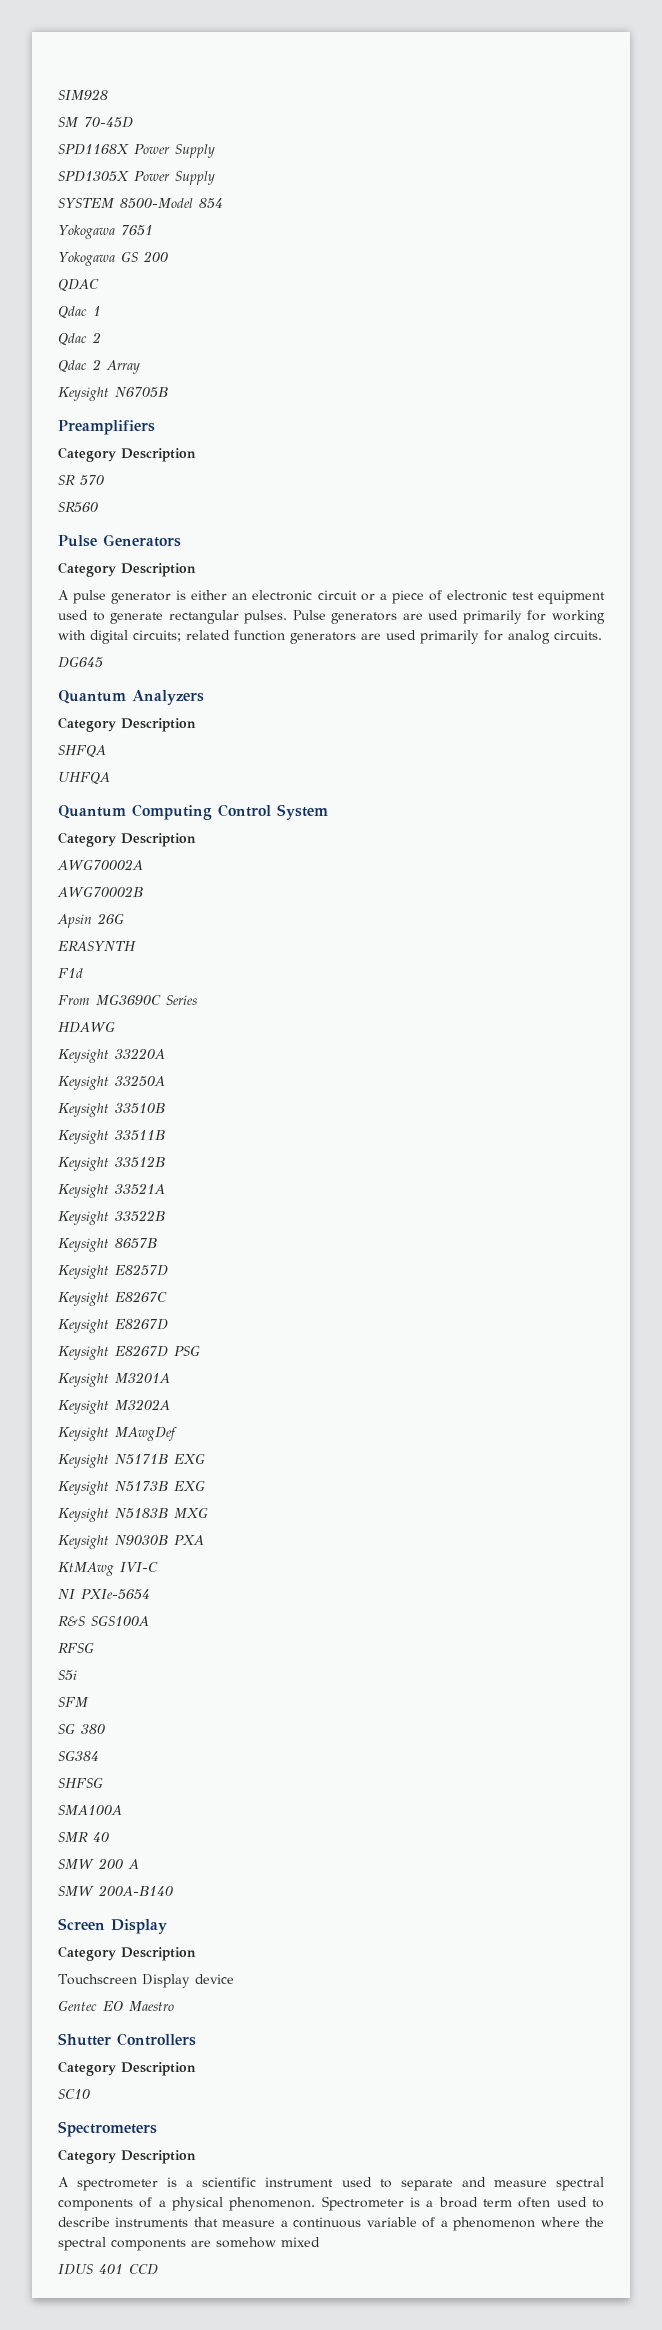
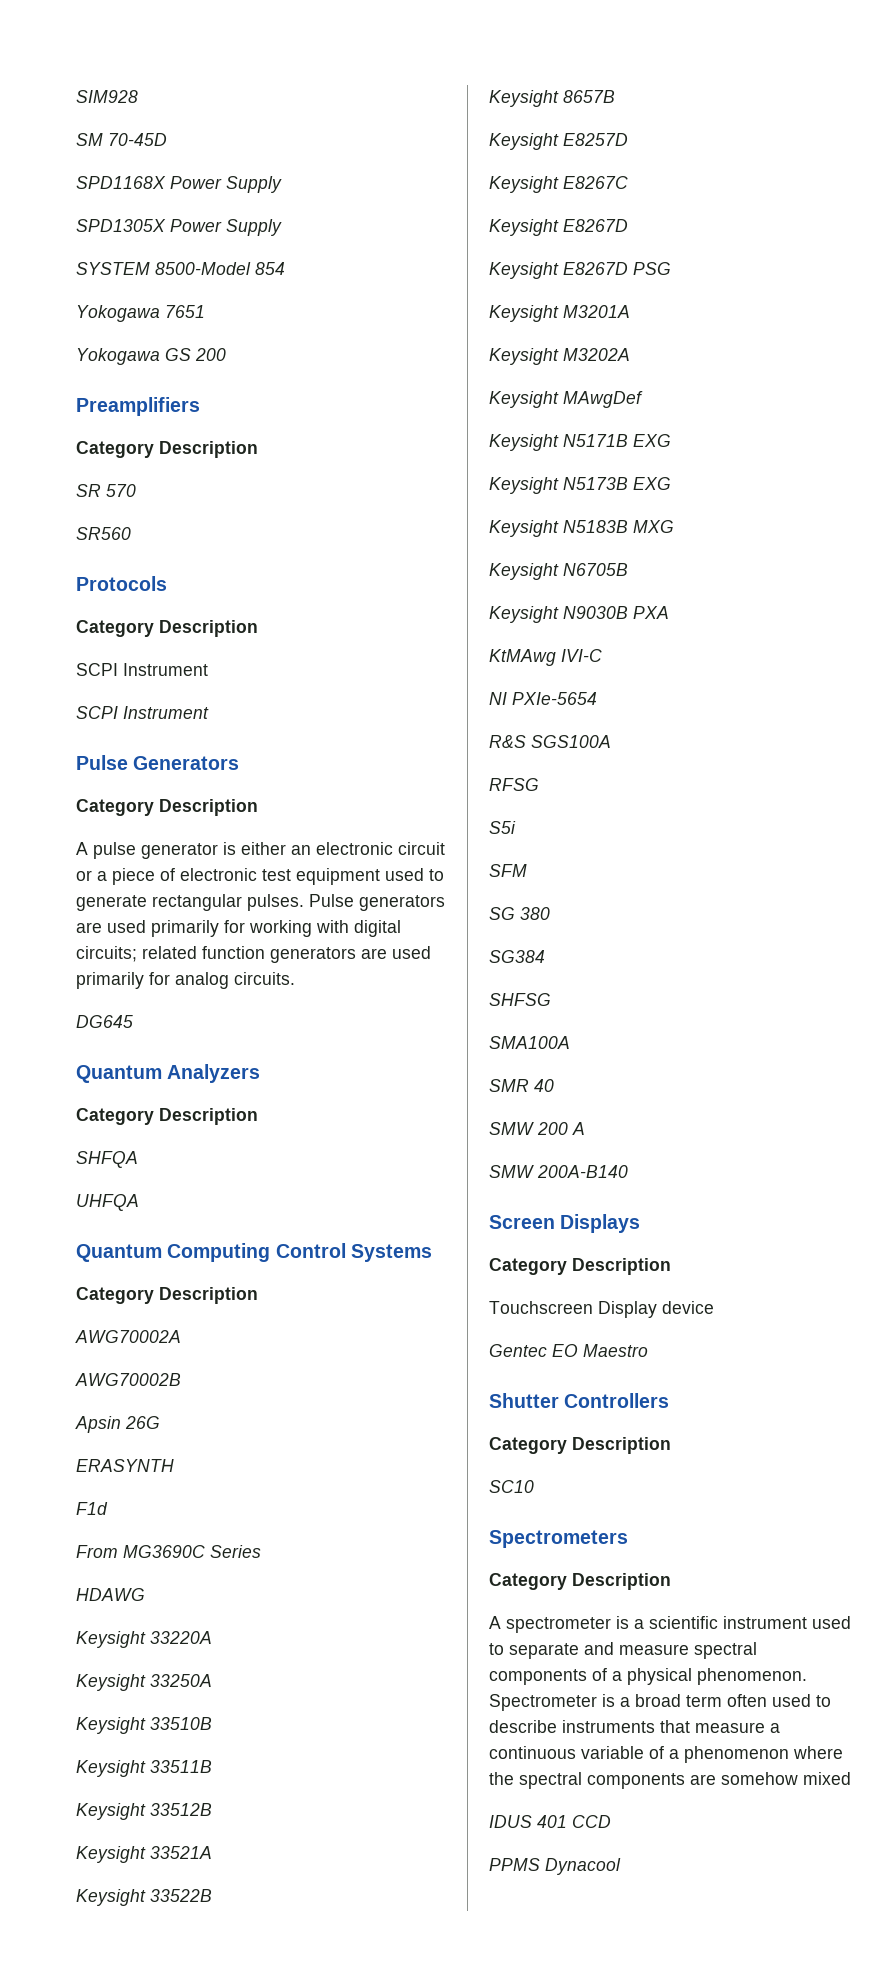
[58,279,99,291] [58,306,101,318] [58,332,101,345] [58,359,140,374] [58,387,168,401] // QDAC // Qdac 1 // Qdac 2 // Qdac 2 Array // Keysight N6705B -> (226, 354) none
(98, 507) none -> [76,576,167,591] [76,620,258,637] [76,663,208,676] [76,706,209,719] // Protocols // Category Description // SCPI Instrument // SCPI Instrument
[277,804,328,820] System -> [350,1244,432,1262] Systems
(208, 1513) none -> [489,563,628,580] // Keysight N6705B
[111,1919,167,1934] Display -> [560,1214,641,1233] Displays
(158, 2269) none -> [489,1858,621,1875] // PPMS Dynacool

